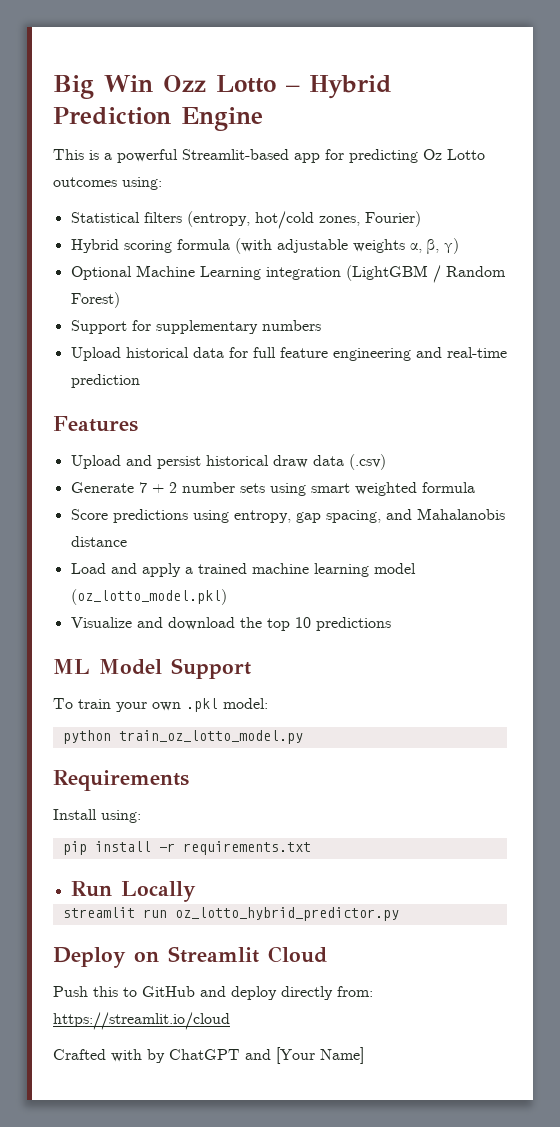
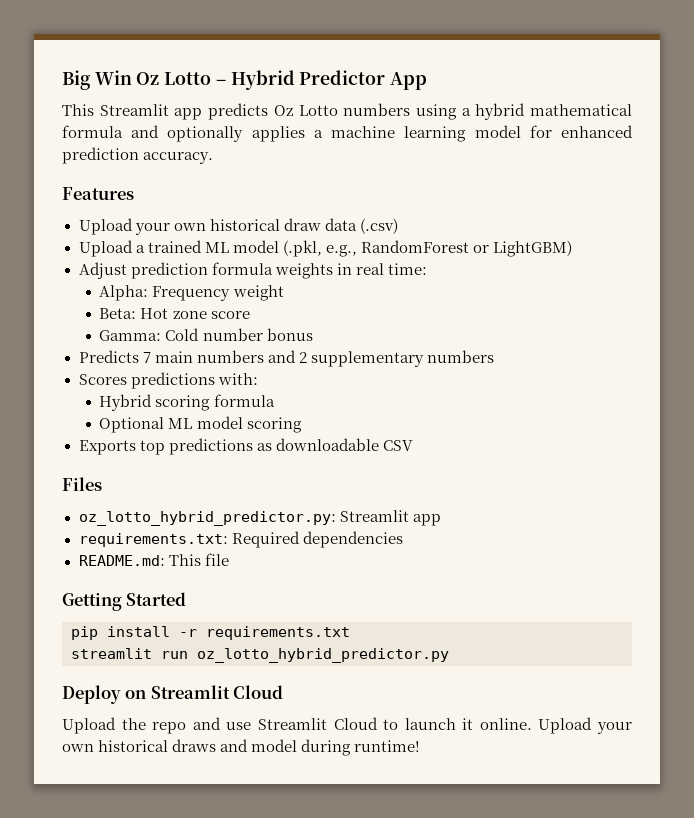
[162,75,206,92] Ozz -> [136,72,160,85] Oz
[53,107,263,131] [53,149,485,163] [53,177,162,190] [70,211,421,229] [70,238,459,254] [70,265,506,283] [70,292,120,308] [70,320,321,334] [70,347,507,361] [70,374,140,388] Prediction Engine // This is a powerful Streamlit-based app for predicting Oz Lotto outcomes using: // Statistical filters (entropy, hot/cold zones, Fourier) // Hybrid scoring formula (with adjustable weights α, β, γ) // Optional Machine Learning integration (LightGBM / Random Forest) // Support for supplementary numbers // Upload historical data for full feature engineering and real-time prediction -> [299,70,428,90] [62,103,632,120] [62,125,633,142] [62,147,214,164] Predictor App // This Streamlit app predicts Oz Lotto numbers using a hybrid mathematical formula and optionally applies a machine learning model for enhanced prediction accuracy.
[125,455,201,469] and persist -> [134,223,206,235] your own
[70,482,475,496] [70,508,505,523] [70,536,127,547] [70,563,416,577] [70,589,227,605] [70,617,391,631] [53,658,251,679] [53,698,268,712] [62,730,303,744] [53,770,189,791] [53,809,141,823] Generate 7 + 2 number sets using smart weighted formula // Score predictions using entropy, gap spacing, and Mahalanobis distance // Load and apply a trained machine learning model (oz_lotto_model.pkl) // Visualize and download the top 10 predictions // ML Model Support // To train your own .pkl model: // python train_oz_lotto_model.py // Requirements // Install using: -> [78,240,572,257] [78,262,427,279] [99,285,284,301] [99,308,250,319] [99,328,313,341] [78,350,494,367] [78,372,258,389] [99,394,275,411] [99,416,302,433] [78,438,413,455] [62,477,102,491] [78,510,441,526] [78,531,403,548] [78,553,229,566] [62,592,187,611] Upload a trained ML model (.pkl, e.g., RandomForest or LightGBM) // Adjust prediction formula weights in real time: // Alpha: Frequency weight // Beta: Hot zone score // Gamma: Cold number bonus // Predicts 7 main numbers and 2 supplementary numbers // Scores predictions with: // Hybrid scoring formula // Optional ML model scoring // Exports top predictions as downloadable CSV // Files // oz_lotto_hybrid_predictor.py: Streamlit app // requirements.txt: Required dependencies // README.md: This file // Getting Started
[70,881,196,902] // Run Locally -> (350, 633) none
[53,986,373,1000] [53,1012,230,1030] [53,1047,364,1064] Push this to GitHub and deploy directly from: https://streamlit.io/cloud // Crafted with by ChatGPT and [Your Name] -> [62,717,632,734] [62,739,421,756] Upload the repo and use Streamlit Cloud to launch it online. Upload your own historical draws and model during runtime!

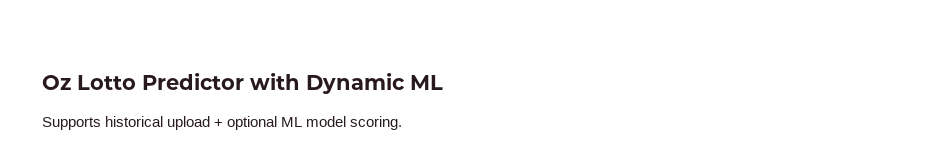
[62,70,428,90] [62,103,632,120] [62,125,633,142] [62,147,214,164] [62,187,134,200] [78,218,398,235] [78,240,572,257] [78,262,427,279] [99,285,284,301] [99,308,250,319] [99,328,313,341] [78,350,494,367] [78,372,258,389] [99,394,275,411] [99,416,302,433] [78,438,413,455] [62,477,102,491] [78,510,441,526] [78,531,403,548] [78,553,229,566] [62,592,187,611] [71,626,350,640] [71,648,449,663] [62,685,284,704] [62,717,632,734] [62,739,421,756] Big Win Oz Lotto – Hybrid Predictor App // This Streamlit app predicts Oz Lotto numbers using a hybrid mathematical formula and optionally applies a machine learning model for enhanced prediction accuracy. // Features // Upload your own historical draw data (.csv) // Upload a trained ML model (.pkl, e.g., RandomForest or LightGBM) // Adjust prediction formula weights in real time: // Alpha: Frequency weight // Beta: Hot zone score // Gamma: Cold number bonus // Predicts 7 main numbers and 2 supplementary numbers // Scores predictions with: // Hybrid scoring formula // Optional ML model scoring // Exports top predictions as downloadable CSV // Files // oz_lotto_hybrid_predictor.py: Streamlit app // requirements.txt: Required dependencies // README.md: This file // Getting Started // pip install -r requirements.txt // streamlit run oz_lotto_hybrid_predictor.py // Deploy on Streamlit Cloud // Upload the repo and use Streamlit Cloud to launch it online. Upload your own historical draws and model during runtime! -> [42,73,443,94] [42,116,403,130] Oz Lotto Predictor with Dynamic ML // Supports historical upload + optional ML model scoring.

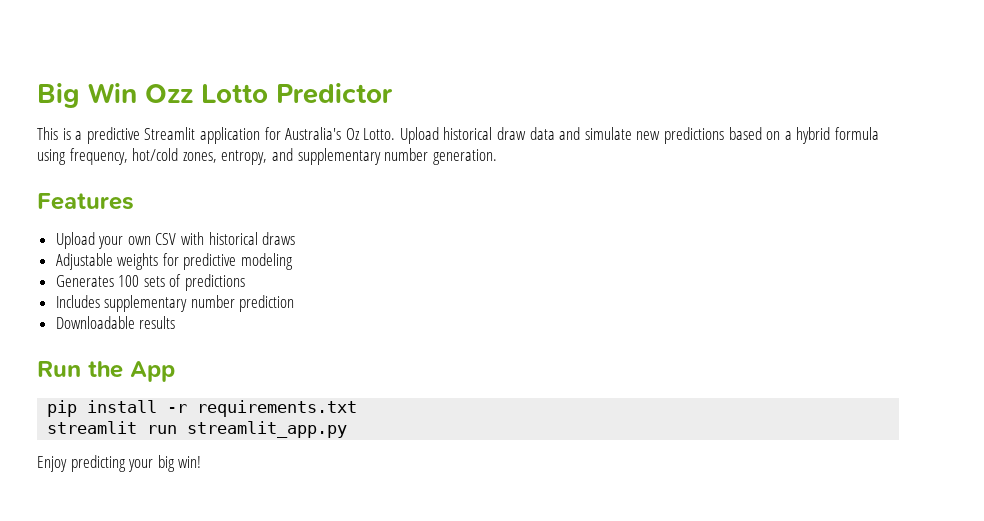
[42,75,71,90] Oz -> [37,83,193,108] Big Win Ozz
[250,73,443,94] [42,116,403,130] with Dynamic ML // Supports historical upload + optional ML model scoring. -> [37,127,879,144] [37,148,497,165] [37,193,134,210] [55,232,296,249] [55,253,294,270] [55,274,246,291] [55,295,295,312] [55,316,176,329] [37,361,175,382] [47,400,358,417] [47,421,348,438] [37,455,202,472] // This is a predictive Streamlit application for Australia's Oz Lotto. Upload historical draw data and simulate new predictions based on a hybrid formula using frequency, hot/cold zones, entropy, and supplementary number generation. // Features // Upload your own CSV with historical draws // Adjustable weights for predictive modeling // Generates 100 sets of predictions // Includes supplementary number prediction // Downloadable results // Run the App // pip install -r requirements.txt // streamlit run streamlit_app.py // Enjoy predicting your big win!

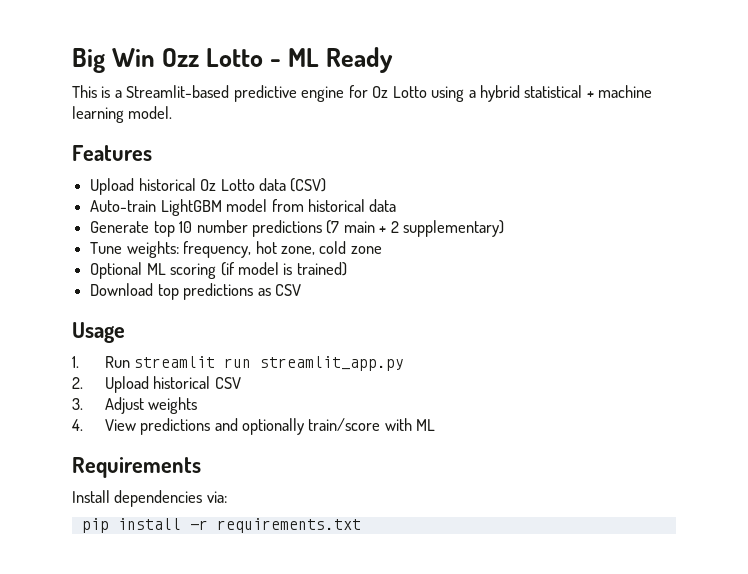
[276,83,393,104] Predictor -> [270,47,394,73] - ML Ready
[86,127,879,144] [37,148,497,165] [37,193,134,210] [55,232,296,249] [55,253,294,270] [55,274,246,291] [55,295,295,312] [55,316,176,329] [37,361,175,382] [47,400,358,417] [47,421,348,438] [37,455,202,472] predictive Streamlit application for Australia's Oz Lotto. Upload historical draw data and simulate new predictions based on a hybrid formula using frequency, hot/cold zones, entropy, and supplementary number generation. // Features // Upload your own CSV with historical draws // Adjustable weights for predictive modeling // Generates 100 sets of predictions // Includes supplementary number prediction // Downloadable results // Run the App // pip install -r requirements.txt // streamlit run streamlit_app.py // Enjoy predicting your big win! -> [126,85,653,102] [72,106,173,123] [72,145,152,161] [90,178,327,195] [90,199,397,216] [90,220,505,237] [90,241,382,258] [90,262,347,279] [90,283,301,300] [72,322,125,343] [72,356,405,371] [72,376,241,393] [72,397,198,414] [72,418,436,435] [72,457,201,478] [72,490,227,507] [81,518,361,533] Streamlit-based predictive engine for Oz Lotto using a hybrid statistical + machine learning model. // Features // Upload historical Oz Lotto data (CSV) // Auto-train LightGBM model from historical data // Generate top 10 number predictions (7 main + 2 supplementary) // Tune weights: frequency, hot zone, cold zone // Optional ML scoring (if model is trained) // Download top predictions as CSV // Usage // 1. Run streamlit run streamlit_app.py // 2. Upload historical CSV // 3. Adjust weights // 4. View predictions and optionally train/score with ML // Requirements // Install dependencies via: // pip install -r requirements.txt

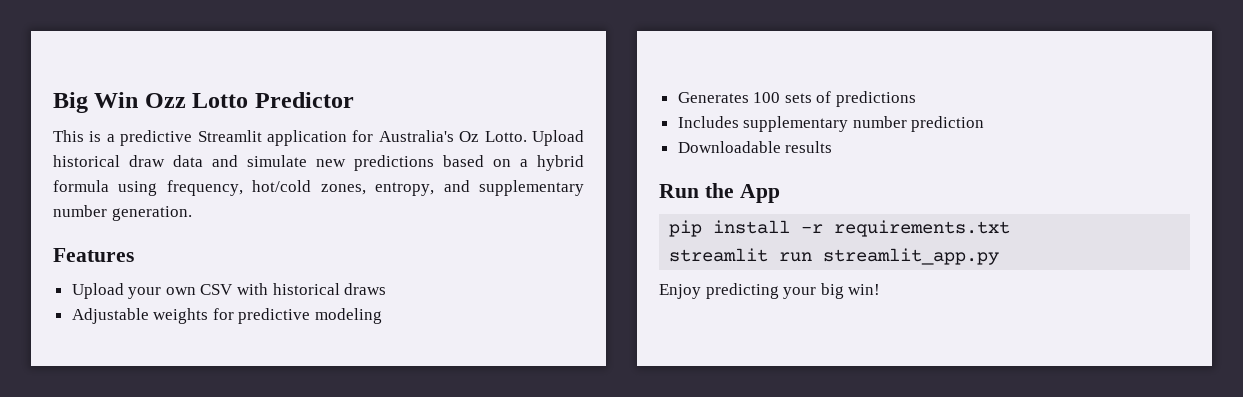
[270,47,394,73] - ML Ready -> [254,92,354,108] Predictor
[126,85,653,102] [72,106,173,123] [72,145,152,161] [90,178,327,195] [90,199,397,216] [90,220,505,237] [90,241,382,258] [90,262,347,279] [90,283,301,300] [72,322,125,343] [72,356,405,371] [72,376,241,393] [72,397,198,414] [72,418,436,435] [72,457,201,478] [72,490,227,507] [81,518,361,533] Streamlit-based predictive engine for Oz Lotto using a hybrid statistical + machine learning model. // Features // Upload historical Oz Lotto data (CSV) // Auto-train LightGBM model from historical data // Generate top 10 number predictions (7 main + 2 supplementary) // Tune weights: frequency, hot zone, cold zone // Optional ML scoring (if model is trained) // Download top predictions as CSV // Usage // 1. Run streamlit run streamlit_app.py // 2. Upload historical CSV // 3. Adjust weights // 4. View predictions and optionally train/score with ML // Requirements // Install dependencies via: // pip install -r requirements.txt -> [120,130,584,146] [53,155,584,171] [53,180,584,196] [53,205,192,221] [53,248,134,262] [71,283,387,299] [71,308,383,324] [677,91,917,107] [677,116,985,132] [677,141,833,153] [659,183,780,203] [669,220,1011,237] [669,248,1000,265] [659,283,881,299] predictive Streamlit application for Australia's Oz Lotto. Upload historical draw data and simulate new predictions based on a hybrid formula using frequency, hot/cold zones, entropy, and supplementary number generation. // Features // Upload your own CSV with historical draws // Adjustable weights for predictive modeling // Generates 100 sets of predictions // Includes supplementary number prediction // Downloadable results // Run the App // pip install -r requirements.txt // streamlit run streamlit_app.py // Enjoy predicting your big win!

